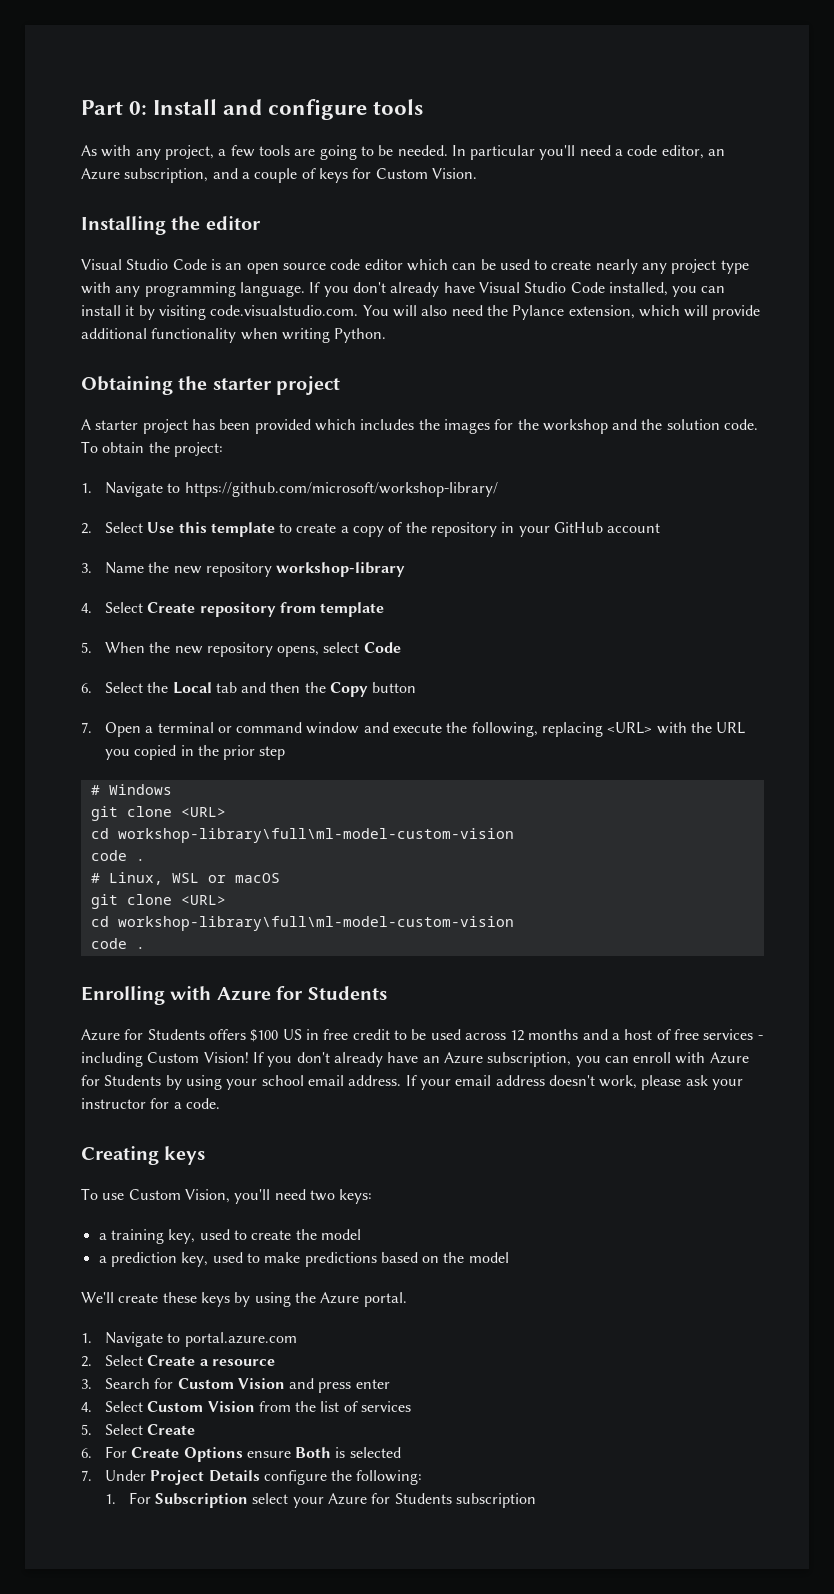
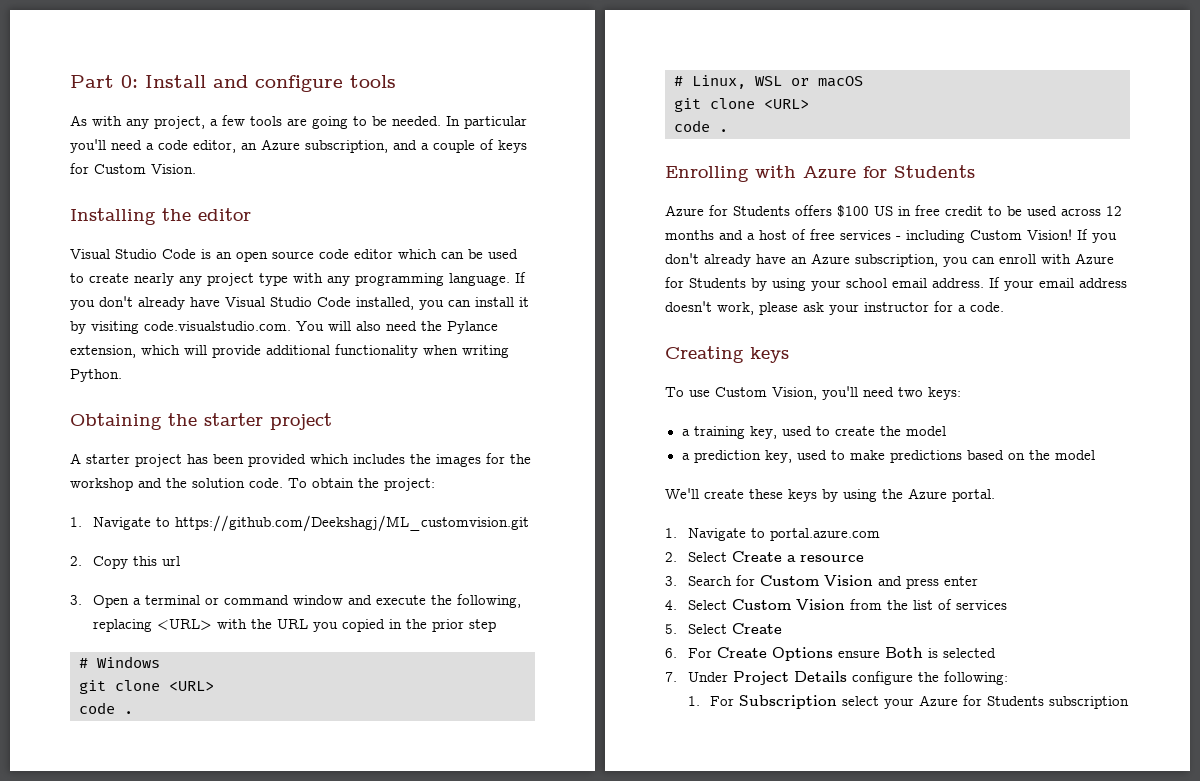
[184,482,498,497] [81,522,661,537] [81,562,406,577] [81,602,385,617] [81,642,401,657] [81,682,417,697] [81,722,92,733] https://github.com/microsoft/workshop-library/ // 2. Select Use this template to create a copy of the repository in your GitHub account // 3. Name the new repository workshop-library // 4. Select Create repository from template // 5. When the new repository opens, select Code // 6. Select the Local tab and then the Copy button // 7. -> [174,515,529,532] [70,556,180,569] [70,595,82,605] https://github.com/Deekshagj/ML_customvision.git // 2. Copy this url // 3.
[90,828,514,843] // cd workshop-library\full\ml-model-custom-vision -> (214, 686) none
[90,916,514,931] // cd workshop-library\full\ml-model-custom-vision -> (809, 104) none

